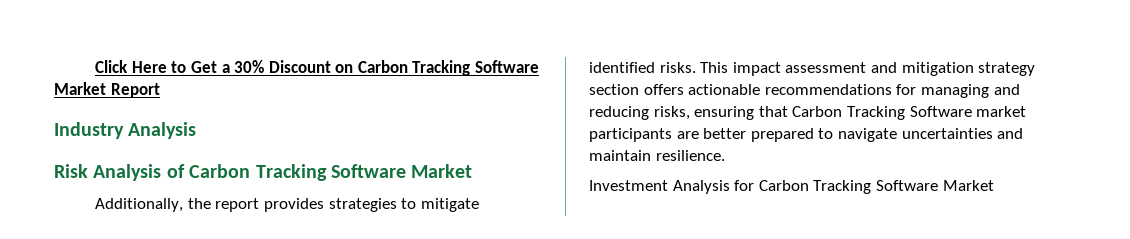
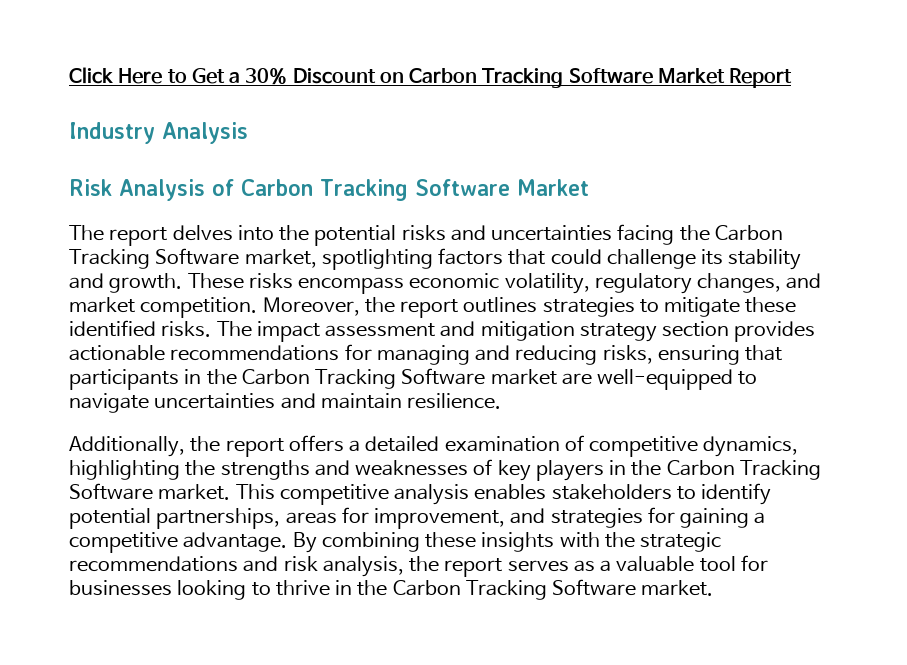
[95,198,324,212] Additionally, the report provides -> [69,224,783,246] [69,248,802,270] [69,273,822,294] [69,297,538,318] The report delves into the potential risks and uncertainties facing the Carbon Tracking Software market, spotlighting factors that could challenge its stability and growth. These risks encompass economic volatility, regulatory changes, and market competition. Moreover, the report outlines
(479, 205) none -> [745,297,797,313] these
[700,62,729,73] This -> [216,321,252,337] The
[643,84,684,95] offers -> [734,321,816,342] provides
(788, 111) none -> [69,369,237,390] participants in the
[589,128,814,142] participants are better prepared -> [561,369,734,390] are well-equipped
[589,180,994,194] Investment Analysis for Carbon Tracking Software Market -> [69,435,799,457] [69,459,821,481] [69,483,772,505] [69,507,766,529] [69,532,722,553] [69,555,768,577] [69,579,714,600] Additionally, the report offers a detailed examination of competitive dynamics, highlighting the strengths and weaknesses of key players in the Carbon Tracking Software market. This competitive analysis enables stakeholders to identify potential partnerships, areas for improvement, and strategies for gaining a competitive advantage. By combining these insights with the strategic recommendations and risk analysis, the report serves as a valuable tool for businesses looking to thrive in the Carbon Tracking Software market.

